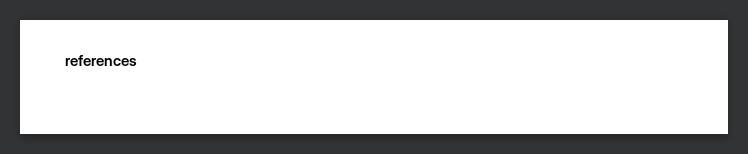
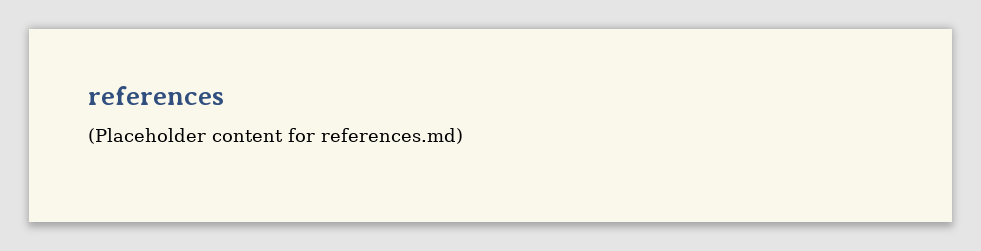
(137, 60) none -> [88,128,463,144] // (Placeholder content for references.md)

